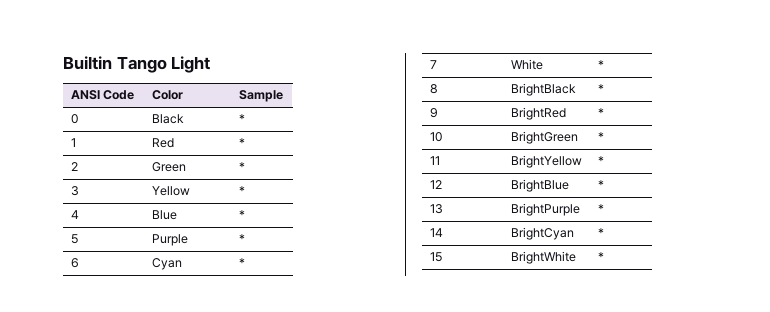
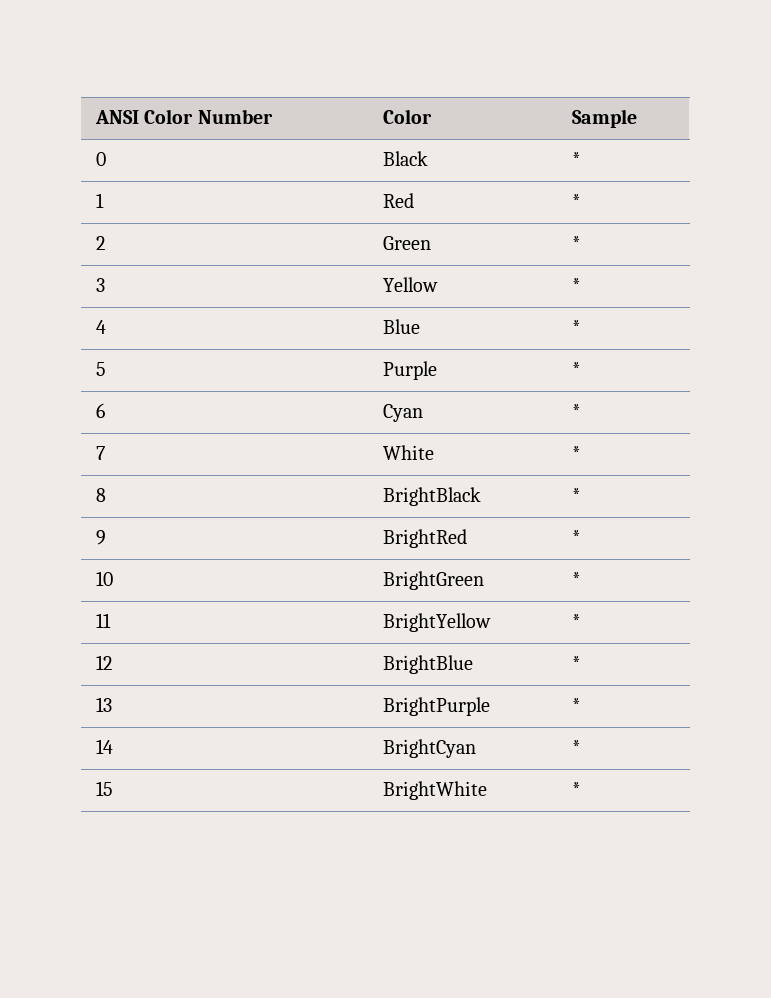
[63,56,211,73] [70,90,135,100] Builtin Tango Light // ANSI Code -> [94,109,273,124] ANSI Color Number

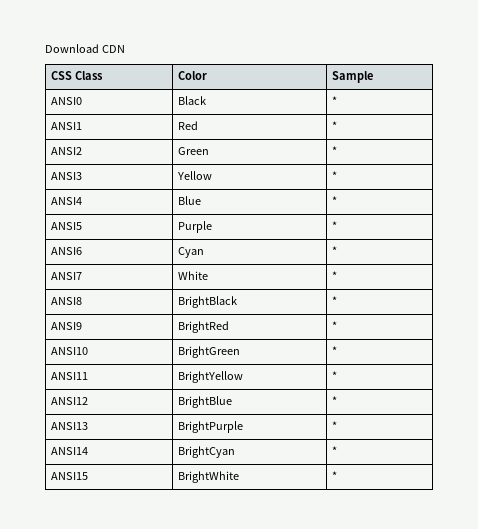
[94,109,273,124] ANSI Color Number -> [45,44,125,53] [50,71,103,80] Download CDN // CSS Class
[95,152,106,166] 0 -> [50,97,82,105] ANSI0
[95,193,104,208] 1 -> [50,122,82,130] ANSI1
[95,236,105,250] 2 -> [50,147,82,155] ANSI2
[95,278,105,292] 3 -> [50,172,82,180] ANSI3
[95,320,106,334] 4 -> [50,197,82,205] ANSI4
[95,362,106,376] 5 -> [50,222,82,230] ANSI5
[95,403,105,418] 6 -> [50,247,82,255] ANSI6
[95,446,105,460] 7 -> [50,272,82,280] ANSI7
[95,488,106,502] 8 -> [50,297,82,305] ANSI8
[95,530,106,545] 9 -> [50,322,82,330] ANSI9
[95,571,113,586] 10 -> [50,347,88,355] ANSI10
[95,613,111,628] 11 -> [50,372,88,380] ANSI11
[95,655,112,670] 12 -> [50,397,88,405] ANSI12
[95,697,112,712] 13 -> [50,422,88,430] ANSI13
[95,739,113,754] 14 -> [50,447,88,455] ANSI14
[95,781,113,796] 15 -> [50,472,88,480] ANSI15

